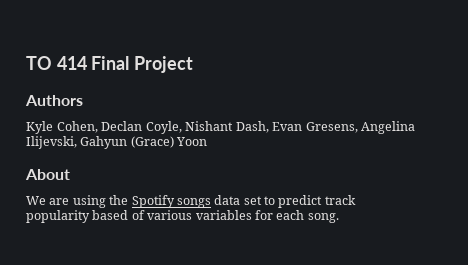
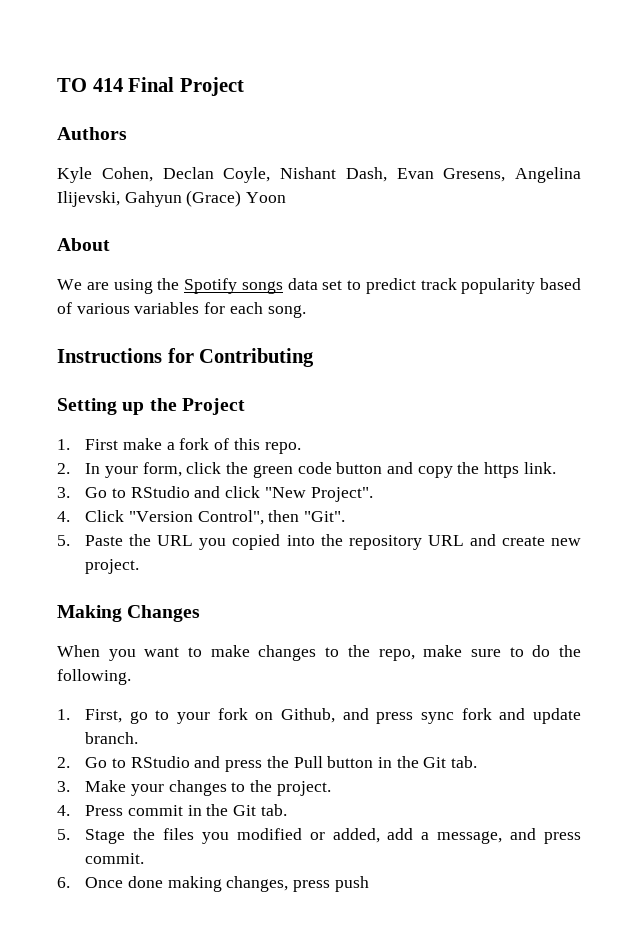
(339, 218) none -> [57,348,315,367] [57,398,245,415] [57,438,301,454] [57,462,556,478] [57,486,373,502] [57,510,346,525] [57,534,581,550] [85,559,140,574] [57,605,201,622] [57,645,581,661] [57,669,131,685] [57,708,581,724] [85,732,139,744] [57,756,478,772] [57,780,331,796] [57,804,287,816] [57,828,581,844] [85,853,145,864] [57,876,369,892] // Instructions for Contributing // Setting up the Project // 1. First make a fork of this repo. // 2. In your form, click the green code button and copy the https link. // 3. Go to RStudio and click "New Project". // 4. Click "Version Control", then "Git". // 5. Paste the URL you copied into the repository URL and create new project. // Making Changes // When you want to make changes to the repo, make sure to do the following. // 1. First, go to your fork on Github, and press sync fork and update branch. // 2. Go to RStudio and press the Pull button in the Git tab. // 3. Make your changes to the project. // 4. Press commit in the Git tab. // 5. Stage the files you modified or added, add a message, and press commit. // 6. Once done making changes, press push

